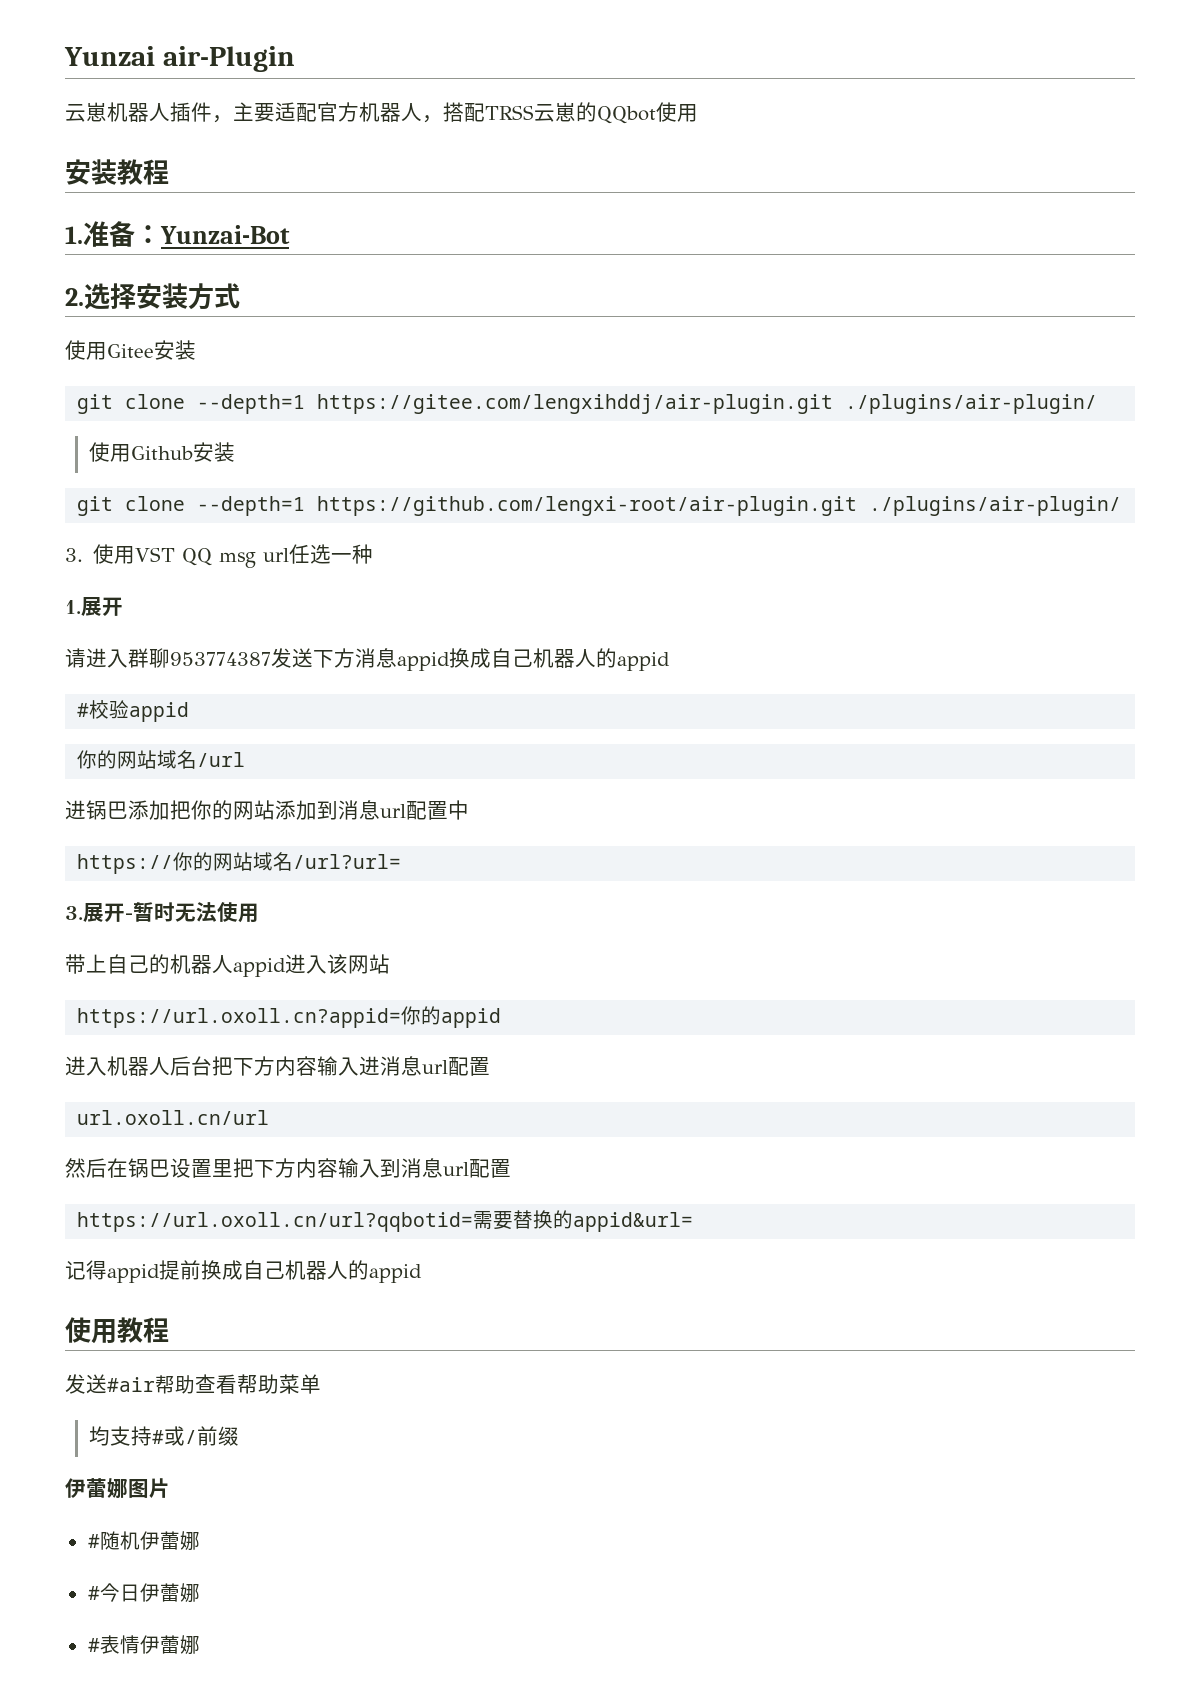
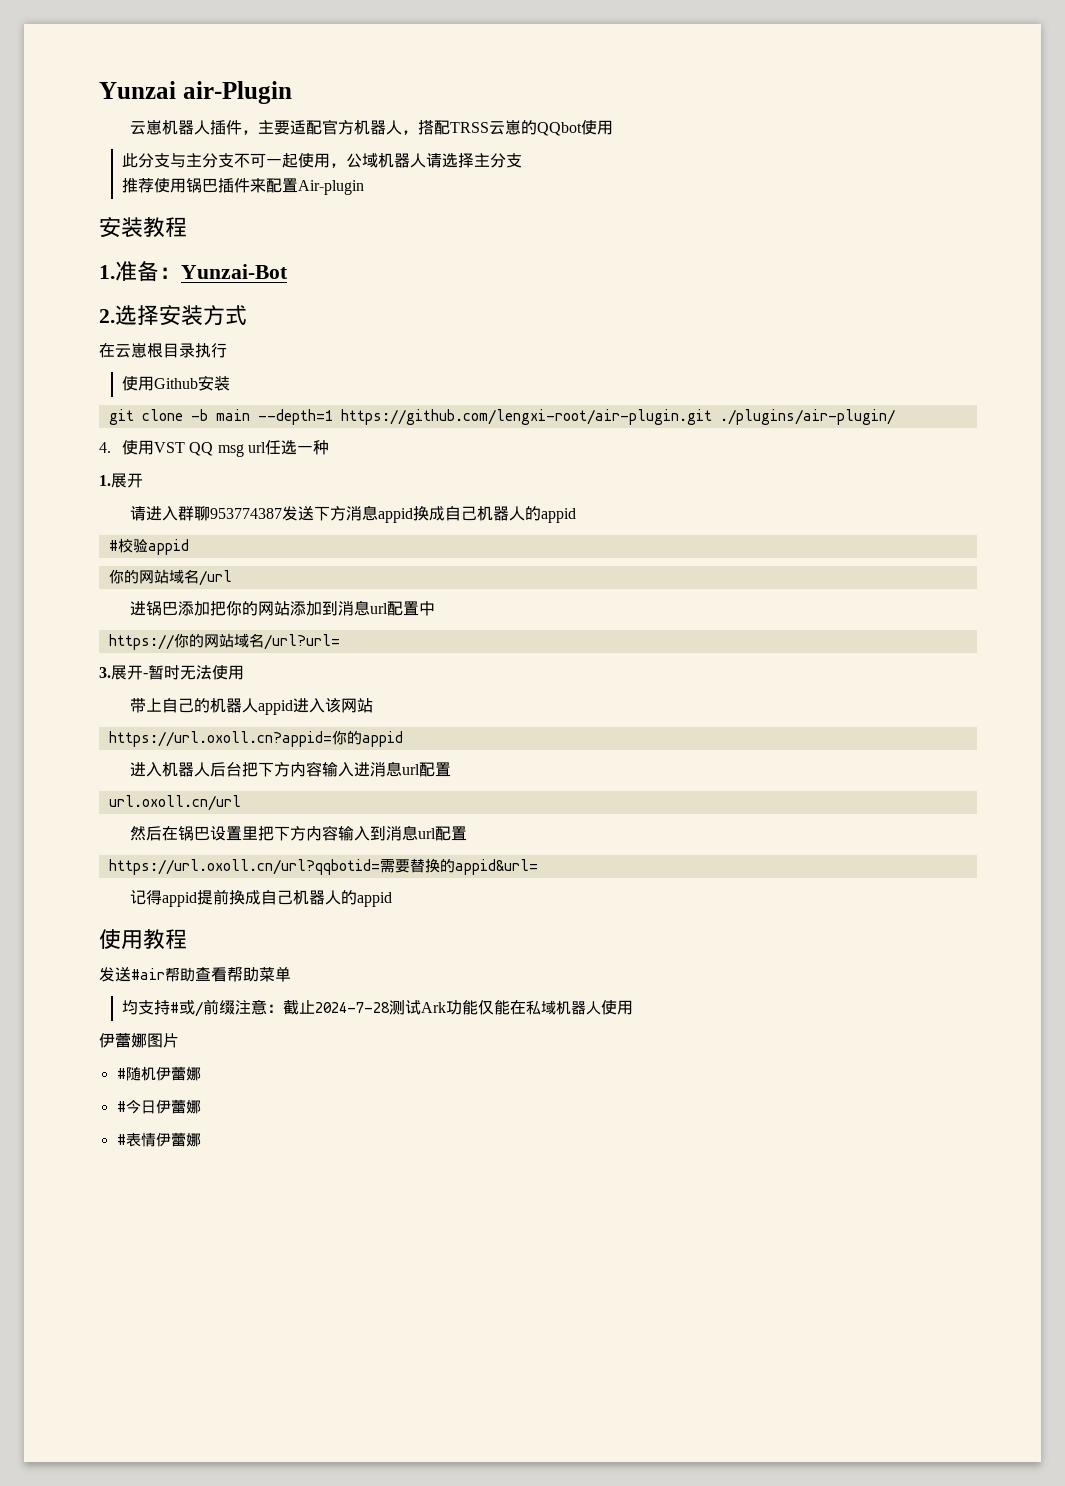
(698, 113) none -> [122,153,523,168] [122,178,365,195] // 此分支与主分支不可一起使用，公域机器人请选择主分支 // 推荐使用锅巴插件来配置Air-plugin
[65,340,196,360] [77,394,1098,414] 使用Gitee安装 // git clone --depth=1 https://gitee.com/lengxihddj/air-plugin.git ./plugins/air-plugin/ -> [99,343,227,358] 在云崽根目录执行
(186, 503) none -> [190,409,250,421] -b main
[65,548,83,562] 3. -> [99,442,111,453] 4.
(239, 1436) none -> [235,999,634,1015] 注意：截止2024-7-28测试Ark功能仅能在私域机器人使用

